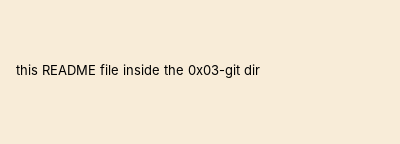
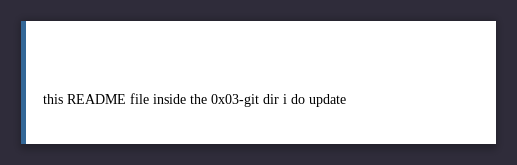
(260, 69) none -> [283,94,346,107] i do update

